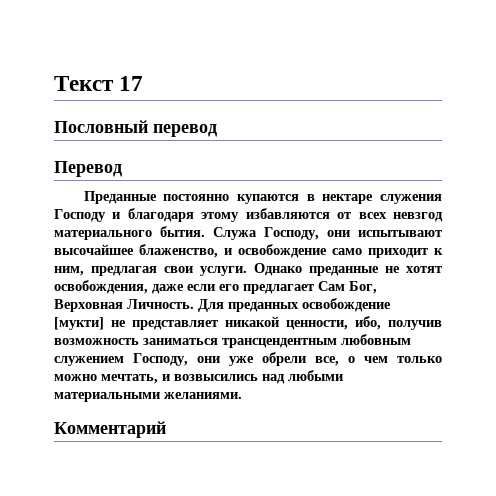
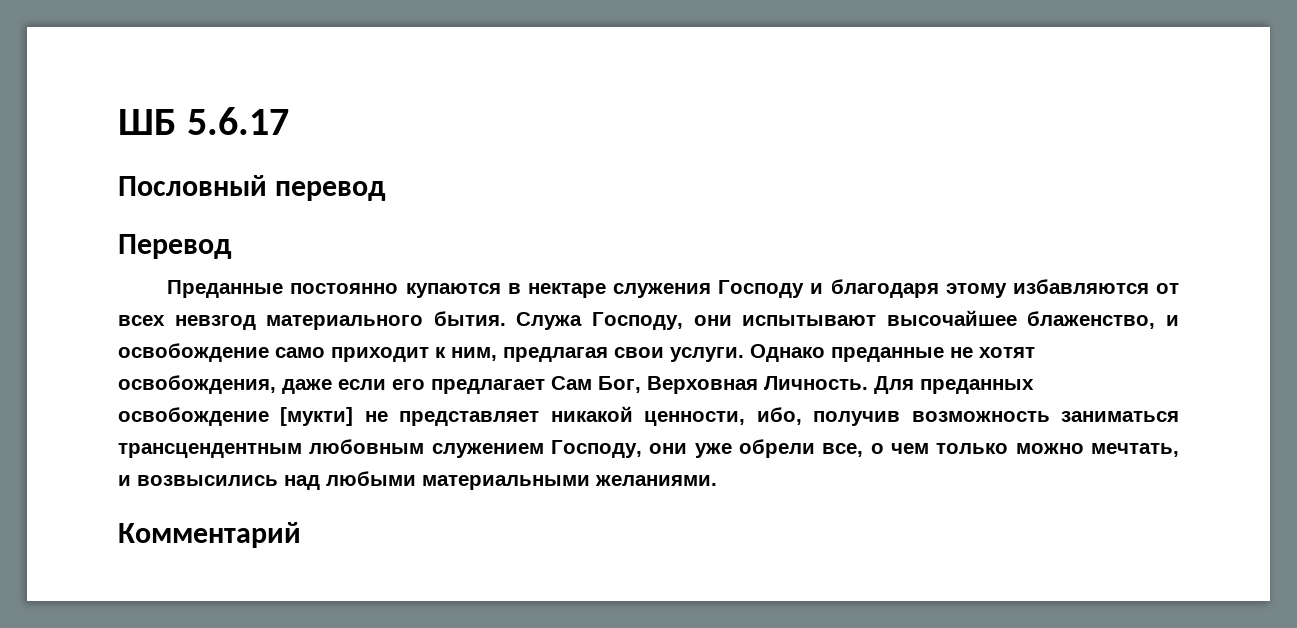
[54,76,144,91] Текст 17 -> [118,107,289,135] ШБ 5.6.17

